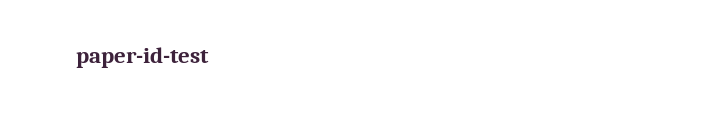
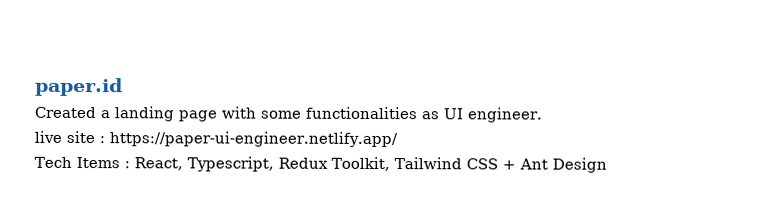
[76,47,209,68] paper-id-test -> [35,77,123,97] [34,106,543,123] [34,130,398,148] [34,156,607,173] paper.id // Created a landing page with some functionalities as UI engineer. // live site : https://paper-ui-engineer.netlify.app/ // Tech Items : React, Typescript, Redux Toolkit, Tailwind CSS + Ant Design

